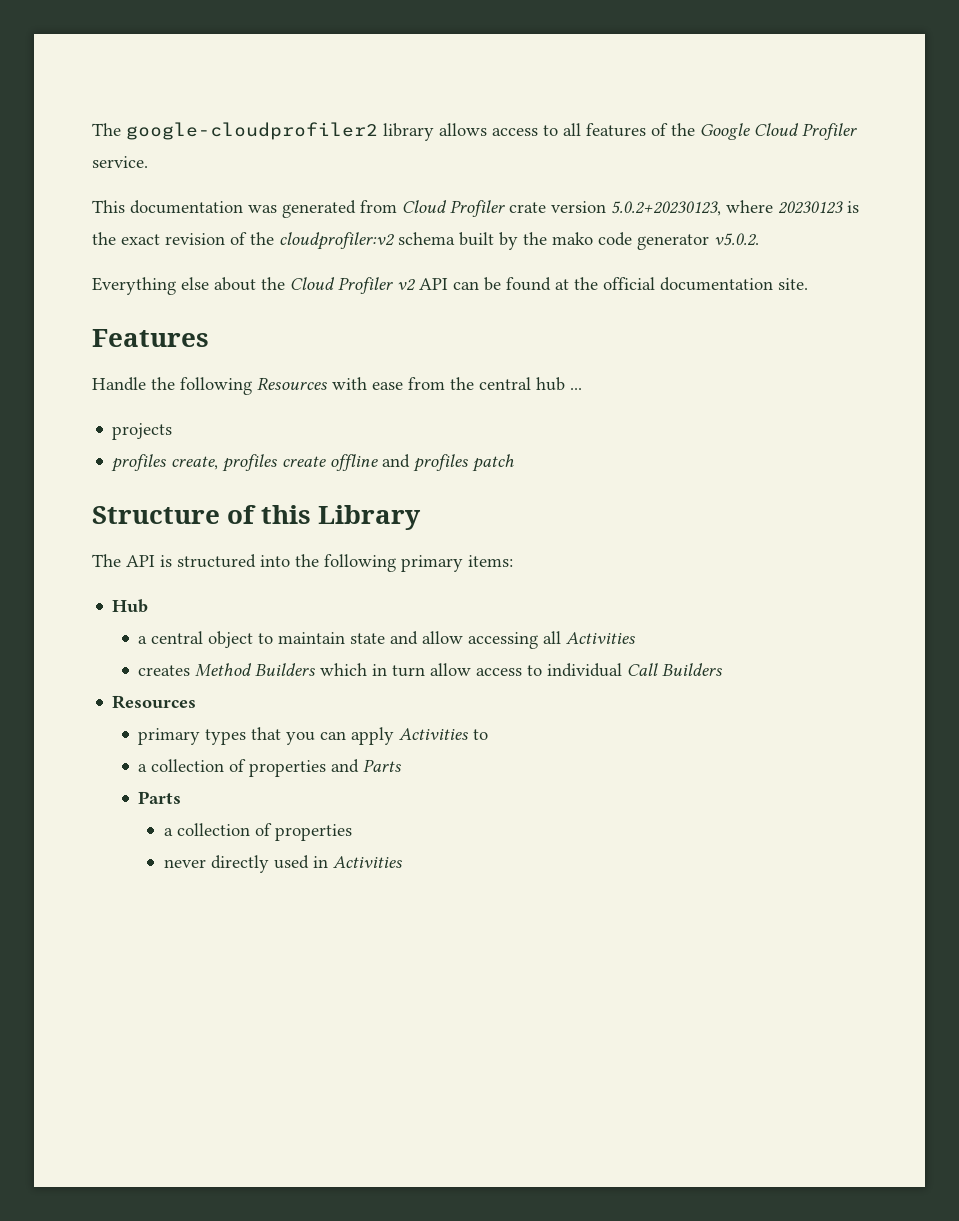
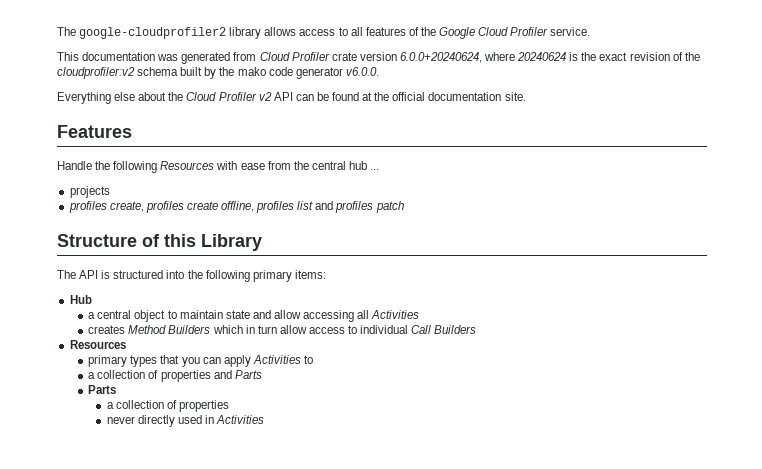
[611,200,843,216] 5.0.2+20230123, where 20230123 -> [399,52,567,63] 6.0.0+20240624, where 20240624
[714,233,759,246] v5.0.2. -> [345,67,379,76] v6.0.0.
[330,454,379,471] offline -> [221,201,314,213] offline, profiles list

